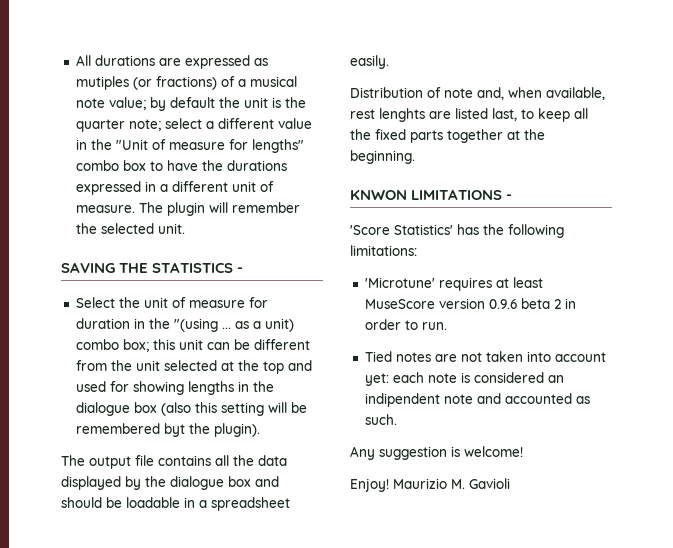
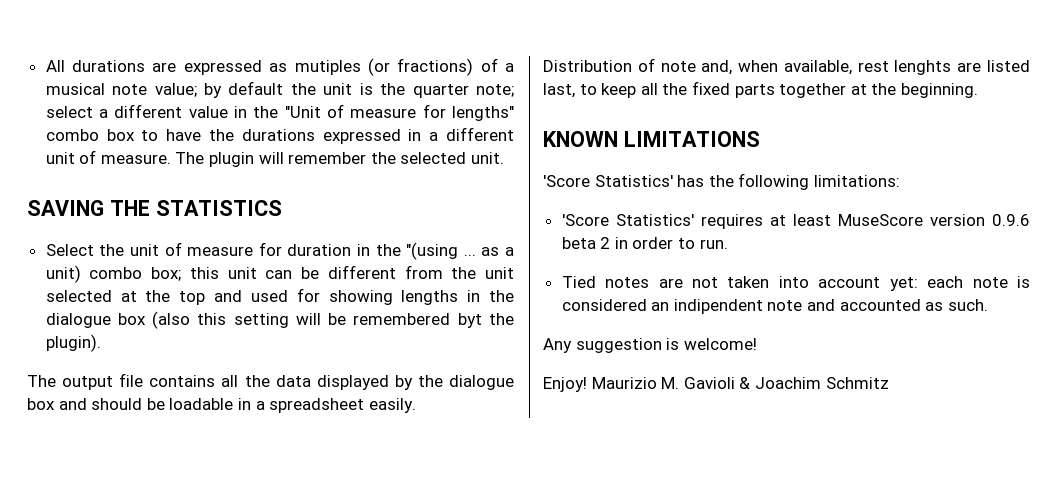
[237,267,244,273] - -> (282, 208) none
[350,190,407,200] KNWON -> [543,131,618,147] KNOWN
[506,194,513,200] - -> (760, 139) none
[364,277,435,288] 'Microtune' -> [561,214,694,226] 'Score Statistics'
(510, 483) none -> [739,377,889,389] & Joachim Schmitz

